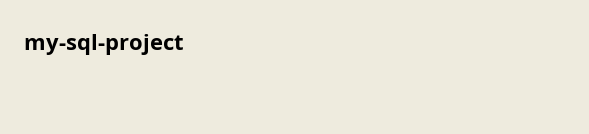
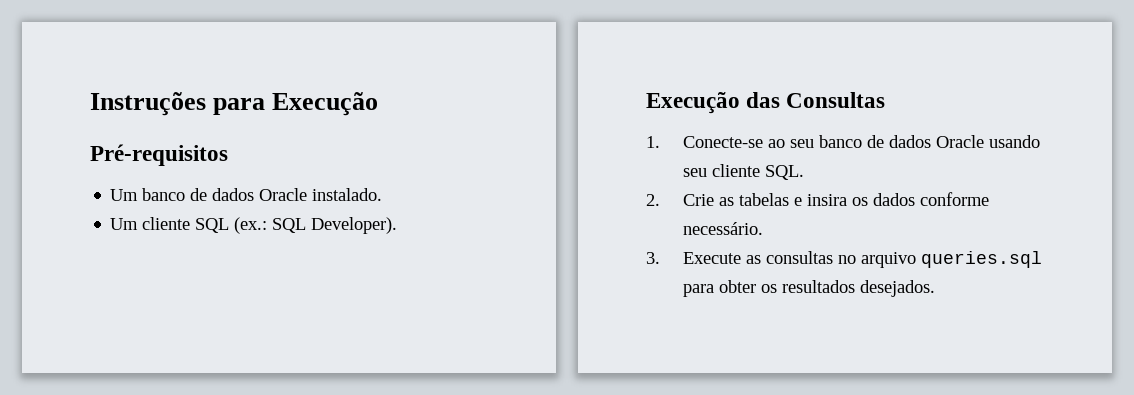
[24,34,184,55] my-sql-project -> [90,92,379,116] [90,144,228,166] [110,188,383,201] [110,217,398,234] [646,92,886,114] [646,135,1040,148] [682,164,804,180] [646,192,989,206] [682,222,763,235] [646,251,1042,268] [682,280,935,297] Instruções para Execução // Pré-requisitos // Um banco de dados Oracle instalado. // Um cliente SQL (ex.: SQL Developer). // Execução das Consultas // 1. Conecte-se ao seu banco de dados Oracle usando seu cliente SQL. // 2. Crie as tabelas e insira os dados conforme necessário. // 3. Execute as consultas no arquivo queries.sql para obter os resultados desejados.

